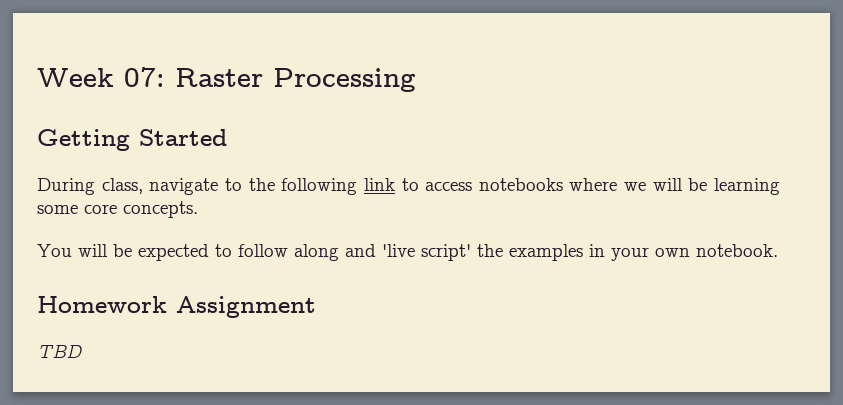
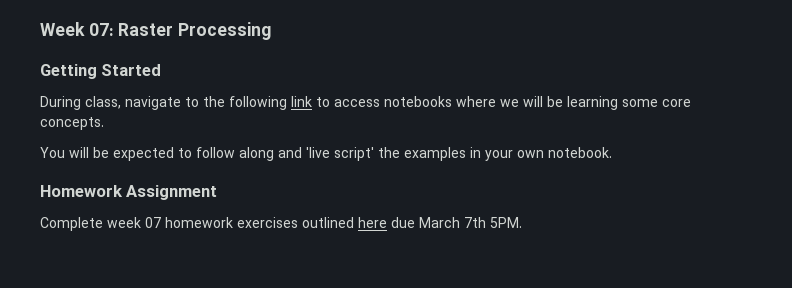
[37,344,82,358] TBD -> [40,217,522,231] Complete week 07 homework exercises outlined here due March 7th 5PM.

